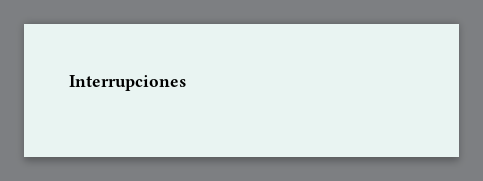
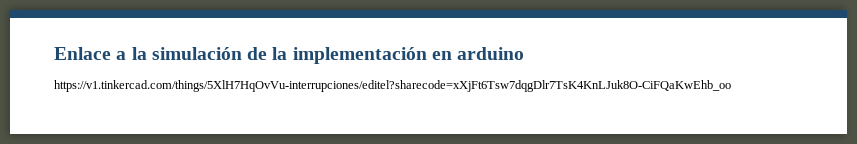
[69,75,186,91] Interrupciones -> [54,47,525,64] [54,80,731,92] Enlace a la simulación de la implementación en arduino // https://v1.tinkercad.com/things/5XlH7HqOvVu-interrupciones/editel?sharecode=xXjFt6Tsw7dqgDlr7TsK4KnLJuk8O-CiFQaKwEhb_oo

